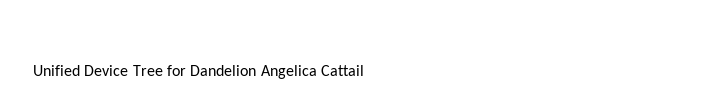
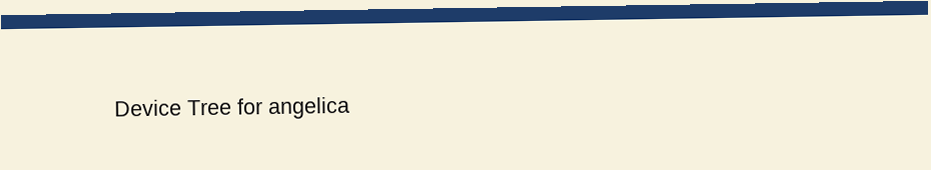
[33,65,80,76] Unified -> (114, 108) none
[190,65,364,79] Dandelion Angelica Cattail -> [268,96,350,120] angelica

